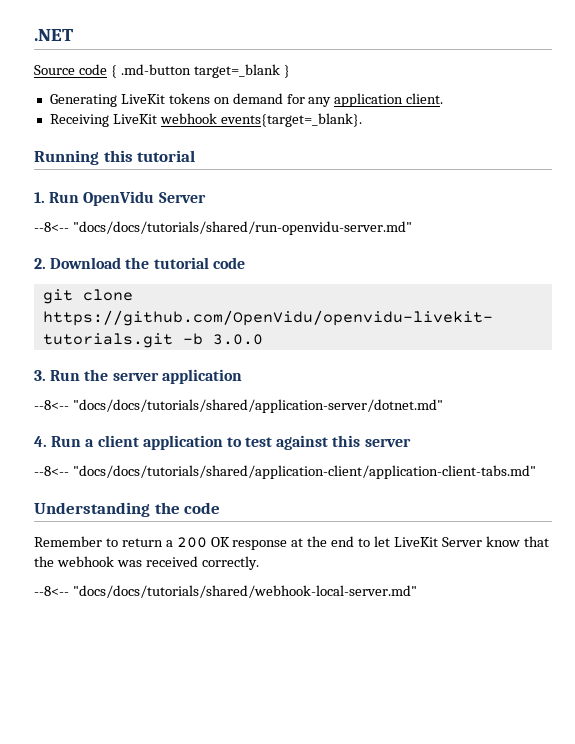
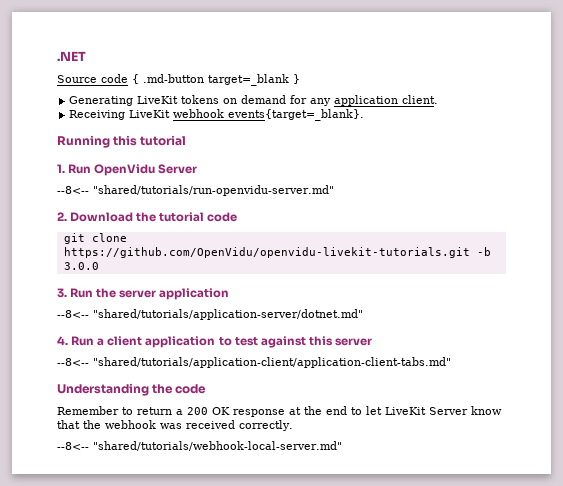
[72,221,412,235] "docs/docs/tutorials/shared/run-openvidu-server.md" -> [93,185,334,196] "shared/tutorials/run-openvidu-server.md"
[72,399,443,413] "docs/docs/tutorials/shared/application-server/dotnet.md" -> [93,309,363,320] "shared/tutorials/application-server/dotnet.md"
[72,465,536,479] "docs/docs/tutorials/shared/application-client/application-client-tabs.md" -> [93,357,451,368] "shared/tutorials/application-client/application-client-tabs.md"
[72,585,417,598] "docs/docs/tutorials/shared/webhook-local-server.md" -> [93,441,342,451] "shared/tutorials/webhook-local-server.md"

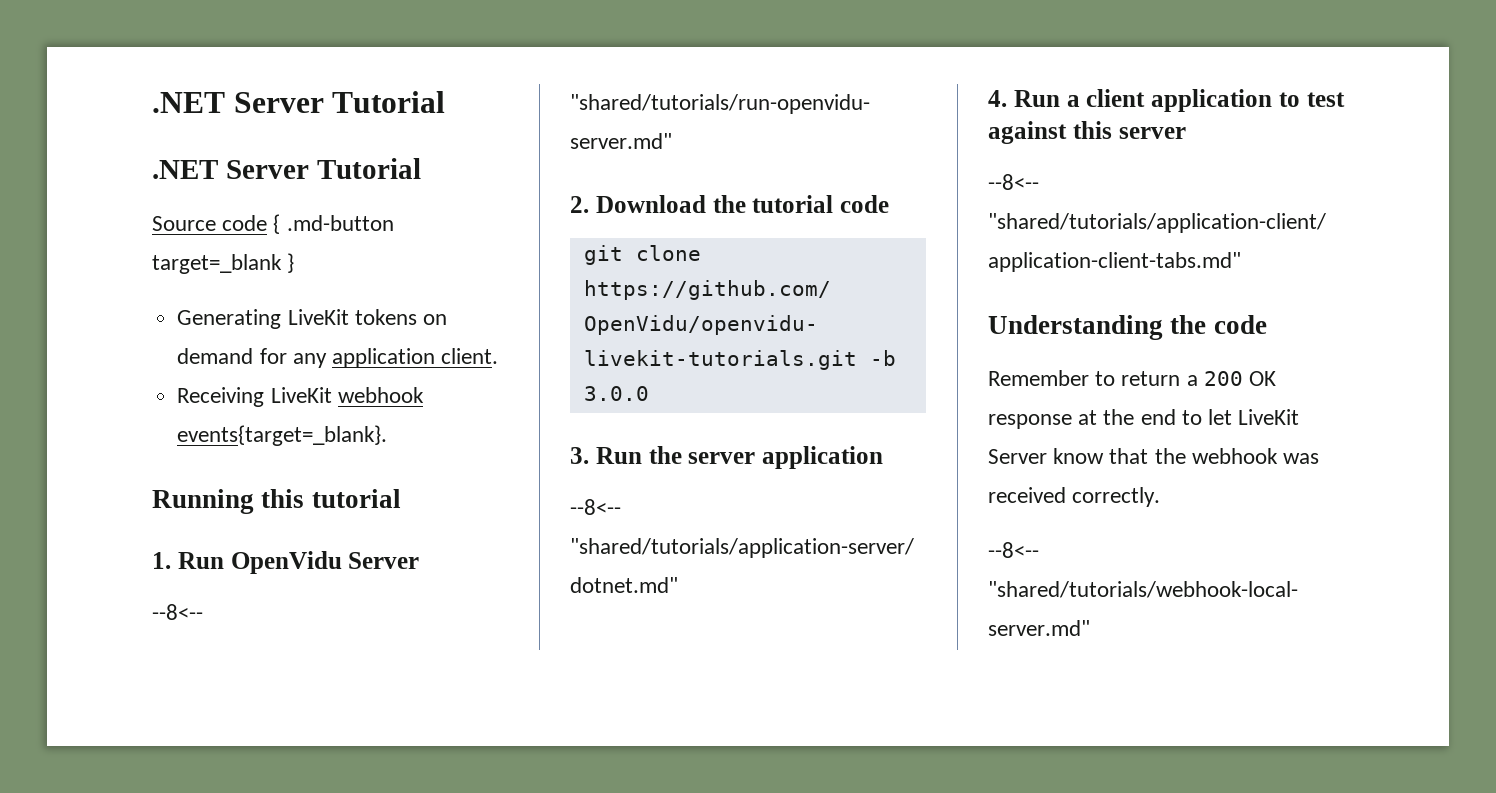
[57,51,86,61] .NET -> [152,91,446,113] [152,158,421,179] .NET Server Tutorial // .NET Server Tutorial

